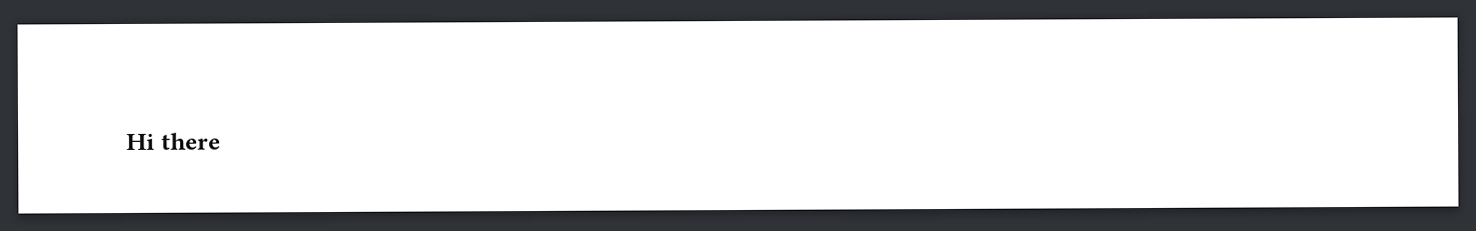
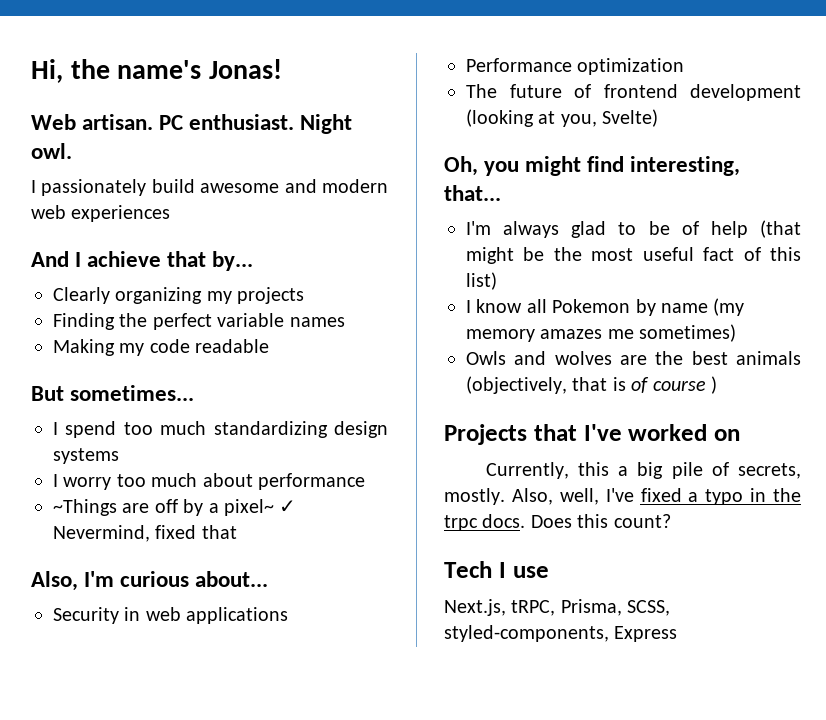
[126,132,221,150] Hi there -> [31,59,282,83] [31,114,353,134] [31,143,72,159] [31,179,388,196] [31,205,171,222] [31,251,254,271] [53,287,305,304] [53,313,345,330] [53,339,270,356] [31,385,195,401] [53,421,388,438] [53,448,119,464] [53,473,365,490] [53,499,297,516] [53,525,237,542] [31,571,269,591] [53,607,289,624] [466,58,685,75] [466,84,801,101] [466,109,659,127] [444,156,741,176] [444,185,501,201] [466,220,801,238] [466,247,801,264] [466,272,497,290] [466,298,745,316] [466,324,737,342] [466,351,801,365] [466,376,717,394] [444,424,740,445] [485,462,801,479] [444,488,801,505] [444,514,671,531] [444,561,549,578] [444,599,671,616] [444,625,678,642] Hi, the name's Jonas! // Web artisan. PC enthusiast. Night owl. // I passionately build awesome and modern web experiences // And I achieve that by... // Clearly organizing my projects // Finding the perfect variable names // Making my code readable // But sometimes... // I spend too much standardizing design systems // I worry too much about performance // ~Things are off by a pixel~ ✓ Nevermind, fixed that // Also, I'm curious about... // Security in web applications // Performance optimization // The future of frontend development (looking at you, Svelte) // Oh, you might find interesting, that... // I'm always glad to be of help (that might be the most useful fact of this list) // I know all Pokemon by name (my memory amazes me sometimes) // Owls and wolves are the best animals (objectively, that is of course ) // Projects that I've worked on // Currently, this a big pile of secrets, mostly. Also, well, I've fixed a typo in the trpc docs. Does this count? // Tech I use // Next.js, tRPC, Prisma, SCSS, styled-components, Express

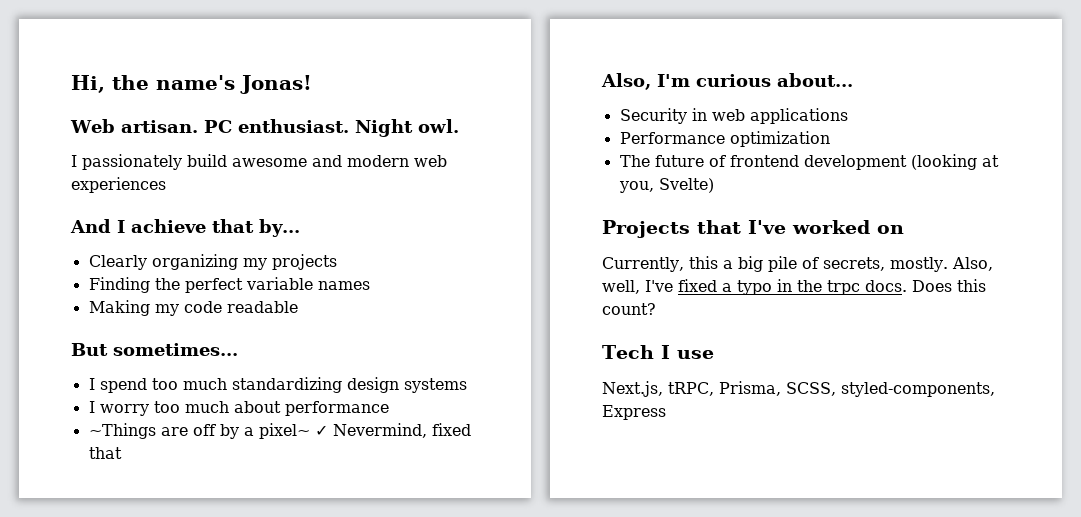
[444,156,741,176] [444,185,501,201] [466,220,801,238] [466,247,801,264] [466,272,497,290] [466,298,745,316] [466,324,737,342] [466,351,801,365] [466,376,717,394] // Oh, you might find interesting, that... // I'm always glad to be of help (that might be the most useful fact of this list) // I know all Pokemon by name (my memory amazes me sometimes) // Owls and wolves are the best animals (objectively, that is of course ) -> (714, 185) none

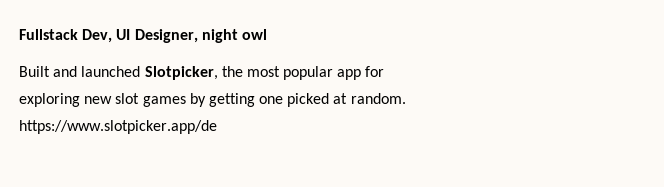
[71,75,312,94] [70,119,459,137] [71,154,447,170] [71,177,166,193] [70,219,300,237] [88,254,337,270] [88,277,370,293] [88,300,298,316] [71,343,238,356] [88,377,467,393] [88,401,389,416] [88,423,471,439] [88,447,122,459] [601,73,853,90] [619,108,848,124] [619,131,830,147] [619,154,999,170] [618,178,714,193] [602,220,904,238] [602,256,993,272] [602,279,986,295] [602,303,656,315] [602,345,714,359] [602,381,995,397] [602,405,666,420] Hi, the name's Jonas! // Web artisan. PC enthusiast. Night owl. // I passionately build awesome and modern web experiences // And I achieve that by... // Clearly organizing my projects // Finding the perfect variable names // Making my code readable // But sometimes... // I spend too much standardizing design systems // I worry too much about performance // ~Things are off by a pixel~ ✓ Nevermind, fixed that // Also, I'm curious about... // Security in web applications // Performance optimization // The future of frontend development (looking at you, Svelte) // Projects that I've worked on // Currently, this a big pile of secrets, mostly. Also, well, I've fixed a typo in the trpc docs. Does this count? // Tech I use // Next.js, tRPC, Prisma, SCSS, styled-components, Express -> [19,29,267,43] [19,66,385,80] [19,93,406,107] [19,120,217,134] Fullstack Dev, UI Designer, night owl // Built and launched Slotpicker, the most popular app for // exploring new slot games by getting one picked at random. // https://www.slotpicker.app/de

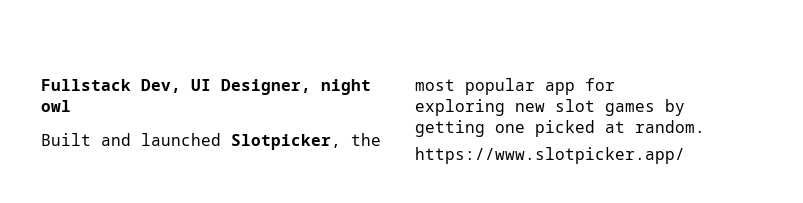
[19,120,217,134] https://www.slotpicker.app/de -> [415,147,685,164] https://www.slotpicker.app/

